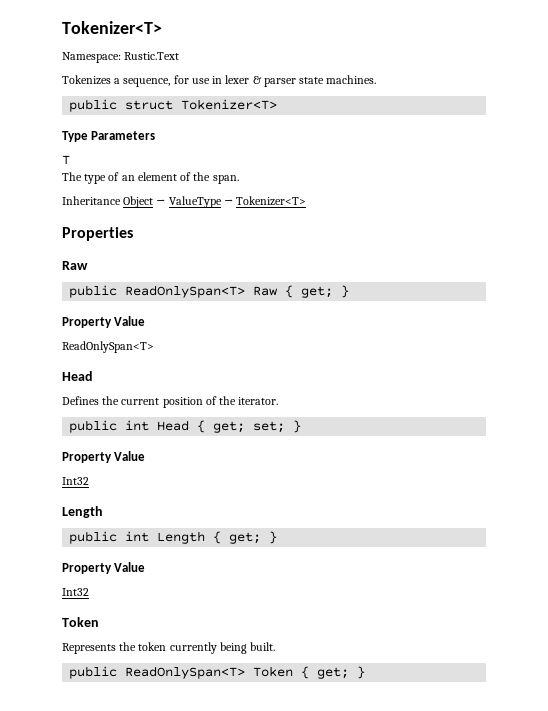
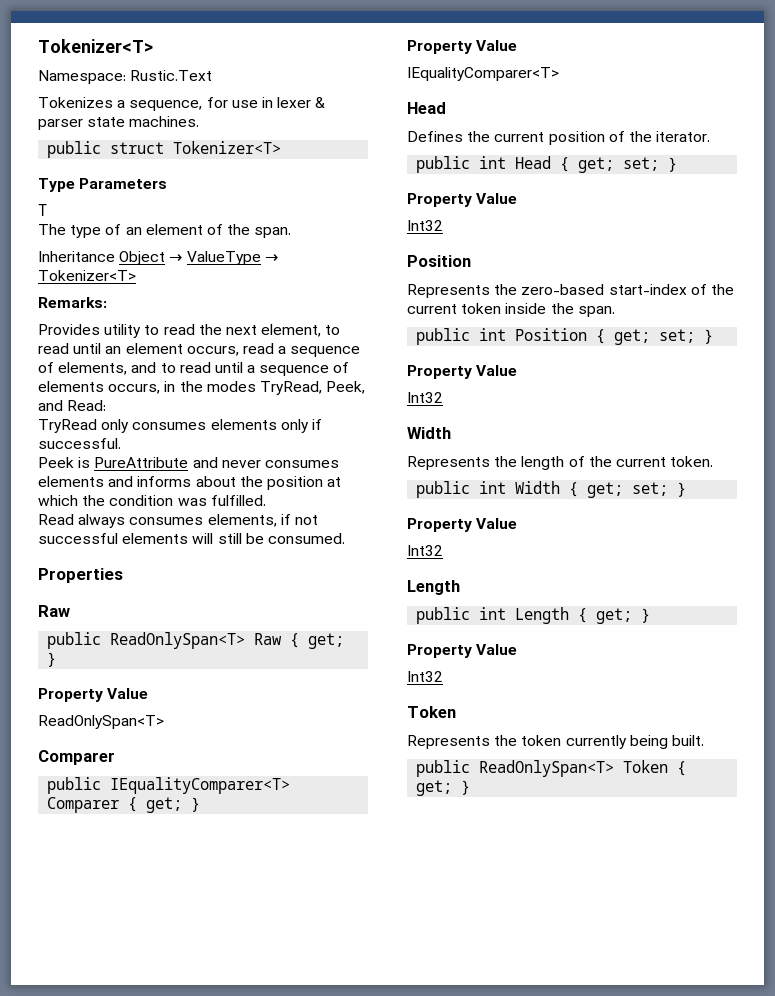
(307, 201) none -> [38,297,107,308] [38,324,341,338] [38,343,361,357] [38,362,350,376] [38,381,366,395] [38,400,107,411] [38,419,322,433] [38,438,121,449] [38,457,339,468] [38,476,342,490] [38,495,266,506] [38,514,318,528] [38,533,345,544] // Remarks: // Provides utility to read the next element, to read until an element occurs, read a sequence of elements, and to read until a sequence of elements occurs, in the modes TryRead, Peek, and Read: // TryRead only consumes elements only if successful. // Peek is PureAttribute and never consumes elements and informs about the position at which the condition was fulfilled. // Read always consumes elements, if not successful elements will still be consumed.
(154, 347) none -> [38,750,115,765] [47,777,291,794] [47,797,201,813] [407,40,518,54] [407,67,559,81] // Comparer // public IEqualityComparer<T> Comparer { get; } // Property Value // IEqualityComparer<T>
(89, 481) none -> [407,255,471,267] [407,284,734,298] [407,303,615,317] [416,328,714,345] [407,365,518,379] [407,392,443,403] [407,427,451,439] [407,456,714,470] [416,481,687,498] [407,518,518,532] [407,545,443,556] // Position // Represents the zero-based start-index of the current token inside the span. // public int Position { get; set; } // Property Value // Int32 // Width // Represents the length of the current token. // public int Width { get; set; } // Property Value // Int32

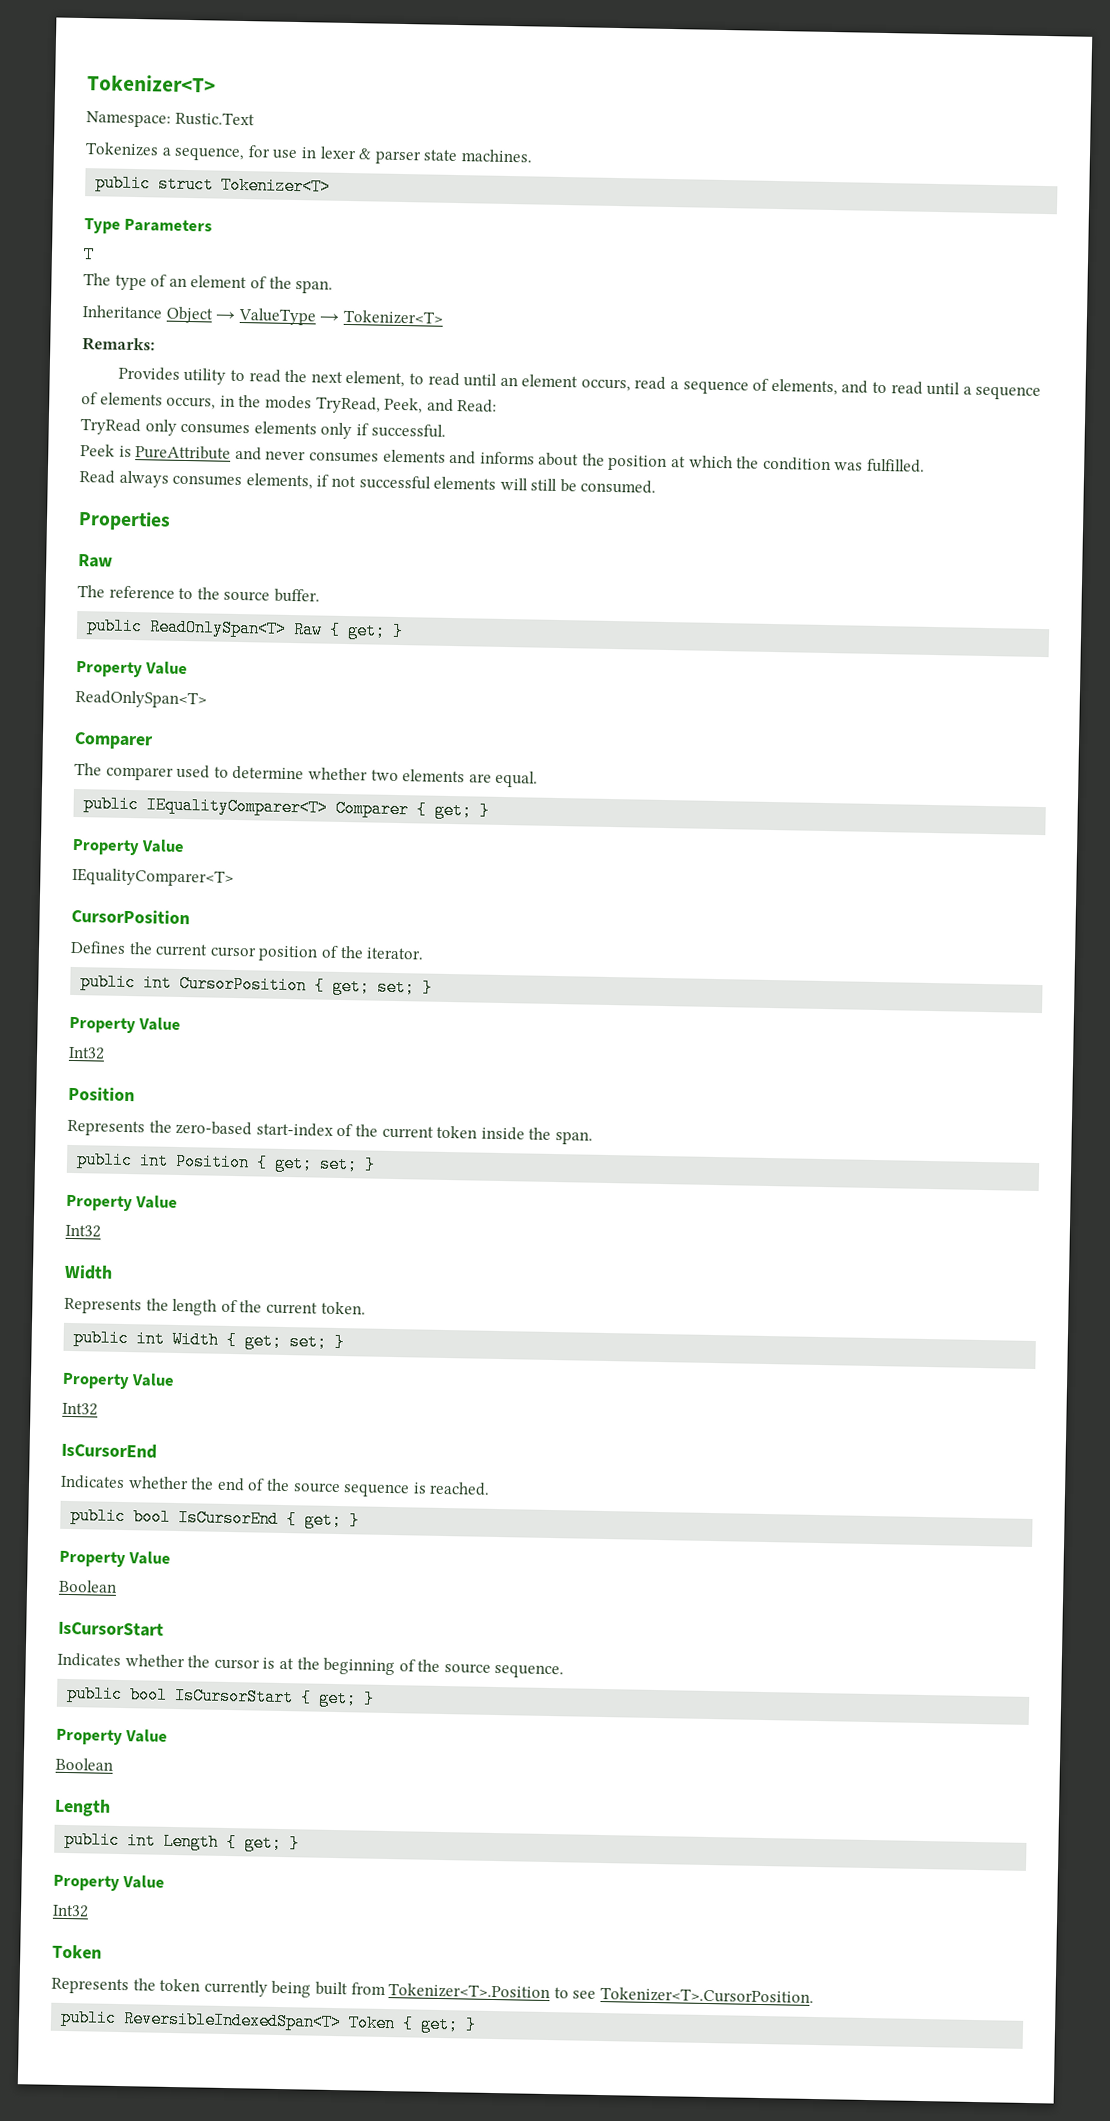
(70, 611) none -> [77,585,320,603] // The reference to the source buffer.
(115, 757) none -> [74,762,539,788] // The comparer used to determine whether two elements are equal.
[407,102,446,114] Head -> [71,908,190,925] CursorPosition
(545, 137) none -> [209,946,257,958] cursor
[515,156,552,169] Head -> [179,974,308,995] CursorPosition
(443, 550) none -> [61,1442,157,1459] [60,1474,491,1498] [70,1507,361,1530] [59,1550,172,1568] [58,1579,117,1593] [58,1621,164,1637] [57,1652,565,1679] [66,1685,376,1708] [56,1728,169,1746] [55,1757,113,1771] // IsCursorEnd // Indicates whether the end of the source sequence is reached. // public bool IsCursorEnd { get; } // Property Value // Boolean // IsCursorStart // Indicates whether the cursor is at the beginning of the source sequence. // public bool IsCursorStart { get; } // Property Value // Boolean
[671,735,704,746] [416,760,615,777] built. // public ReadOnlySpan<T> -> [314,1981,814,2004] [60,2008,343,2032] built from Tokenizer<T>.Position to see Tokenizer<T>.CursorPosition. // public ReversibleIndexedSpan<T>

